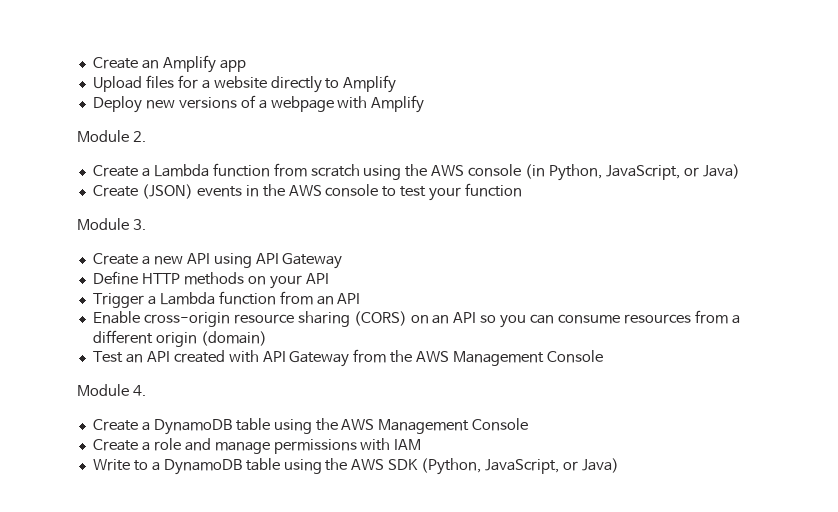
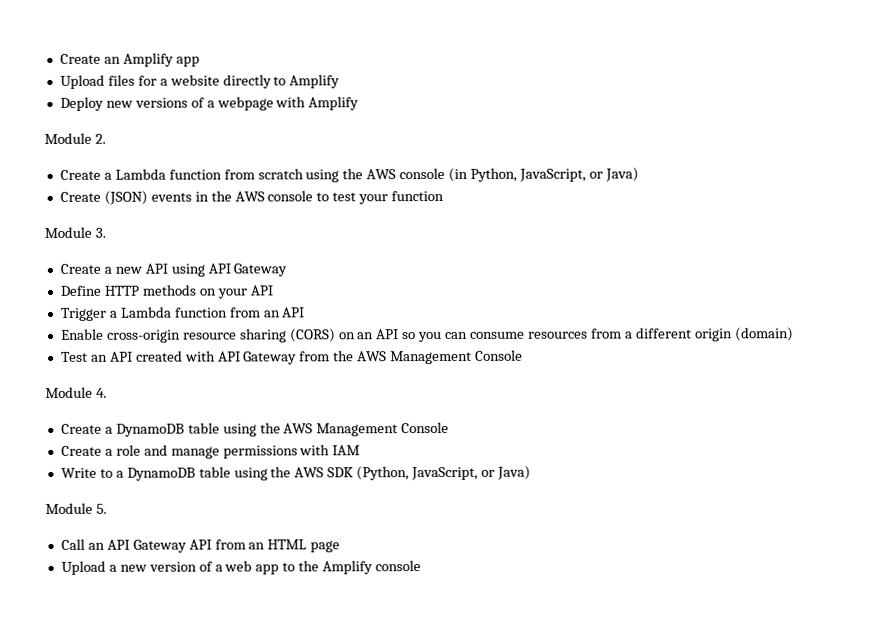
(619, 465) none -> [45,502,107,514] [60,538,341,553] [60,560,422,575] // Module 5. // Call an API Gateway API from an HTML page // Upload a new version of a web app to the Amplify console

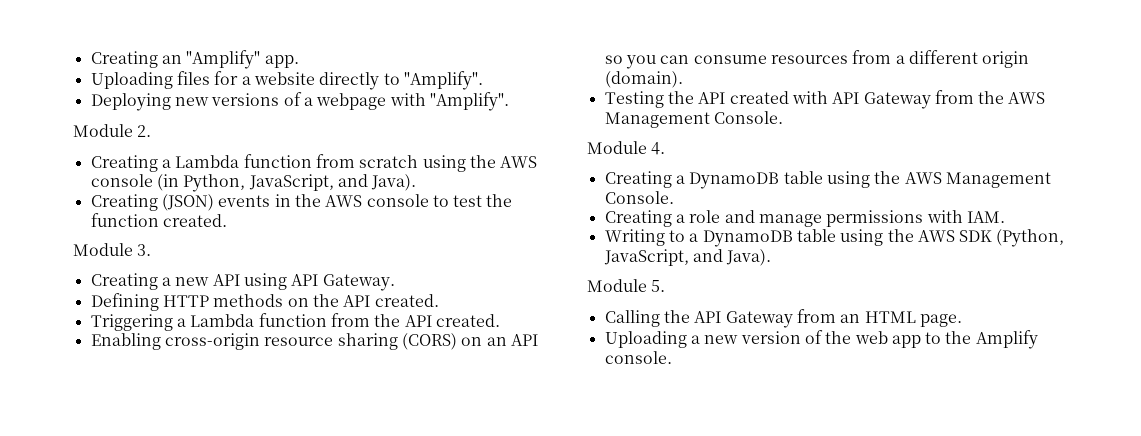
[59,52,200,67] [59,74,105,89] Create an Amplify app // Upload -> [90,50,299,69] [90,72,173,89] Creating an "Amplify" app. // Uploading
[289,74,341,89] [59,96,104,111] Amplify // Deploy -> [403,71,483,90] [90,93,171,111] "Amplify". // Deploying
[308,96,360,111] Amplify -> [429,92,509,111] "Amplify".
[59,169,101,180] Create -> [90,155,158,172] Creating
[588,167,639,182] [59,191,101,202] or Java) // Create -> [337,174,417,191] [90,194,158,211] and Java). // Creating
[358,190,445,205] your function -> [486,194,513,207] [90,213,227,227] the function created.
[59,263,101,274] Create -> [90,273,158,290] Creating
[233,263,288,277] [59,285,101,296] Gateway // Define -> [322,274,395,291] [90,293,159,311] Gateway. // Defining
[216,285,273,299] [59,306,306,321] [60,328,104,340] your API // Trigger a Lambda function from an API // Enable -> [312,294,439,307] [90,313,500,331] [90,333,161,350] the API created. // Triggering a Lambda function from the API created. // Enabling
[734,327,794,342] [60,351,108,362] (domain) // Test an -> [604,71,683,88] [604,91,694,108] (domain). // Testing the
[475,349,524,361] Console -> [713,111,783,124] Console.
[60,423,102,434] Create -> [604,171,672,188] Creating
[401,421,450,434] [60,445,102,456] Console // Create -> [604,191,674,204] [604,210,672,227] Console. // Creating
[332,445,361,456] [60,467,97,478] IAM // Write -> [966,211,1005,223] [604,229,665,246] IAM. // Writing
[481,465,531,480] or Java) -> [692,249,772,266] and Java).
[60,538,212,553] Call an API Gateway API -> [604,310,793,328] Calling the API Gateway
[310,540,341,553] [60,560,106,575] page // Upload -> [919,314,962,327] [604,331,687,348] page. // Uploading
[214,564,223,572] a -> [825,331,852,344] the
[375,560,422,572] console -> [604,351,672,364] console.

